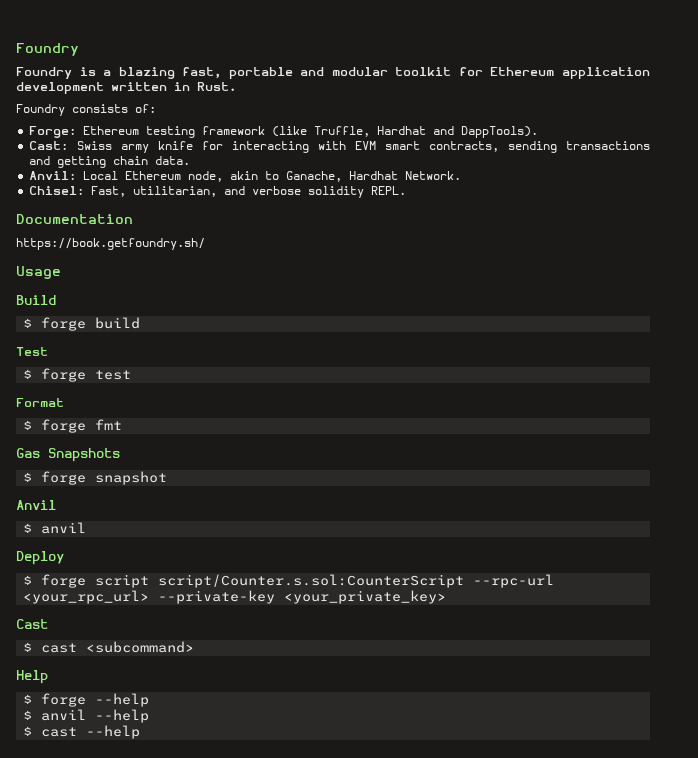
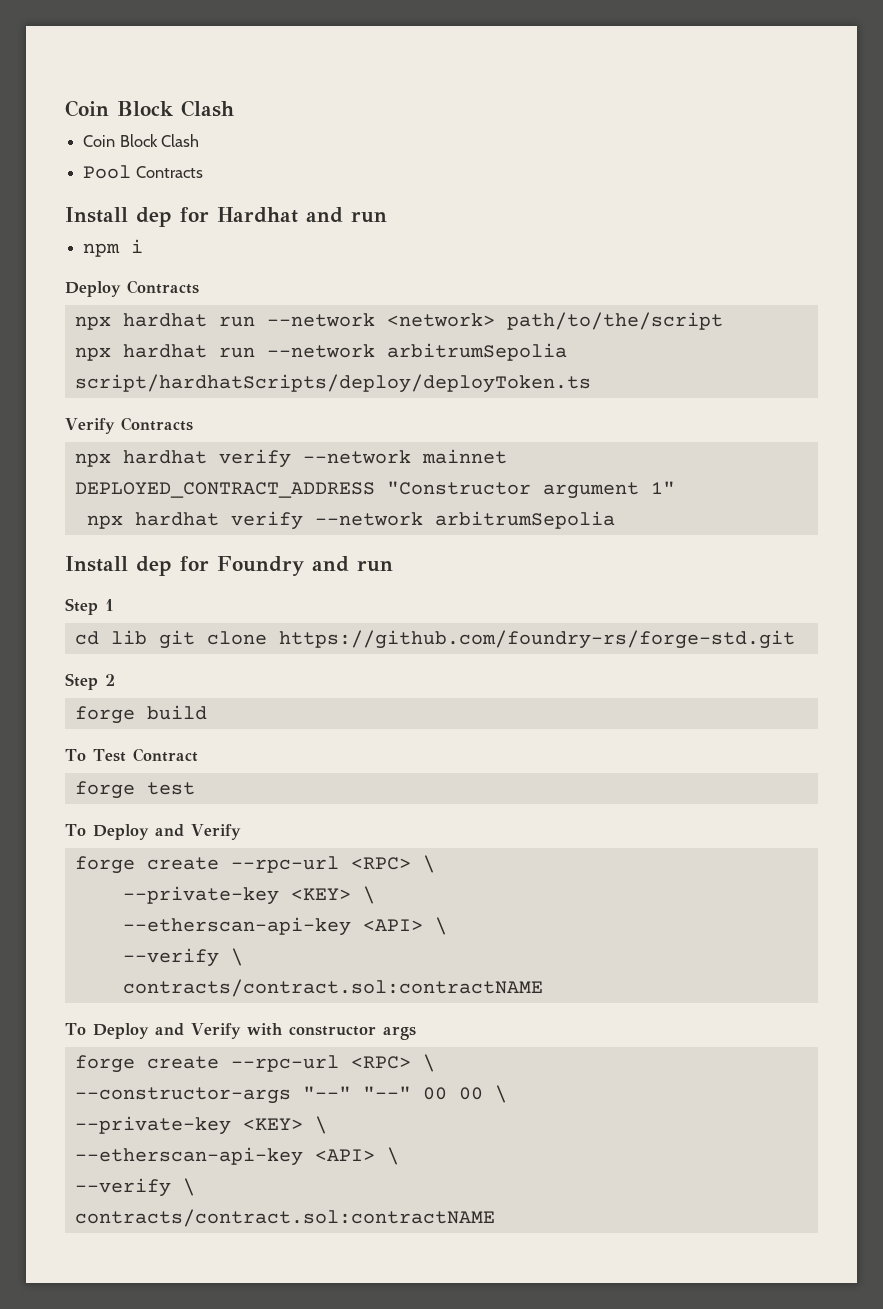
[16,43,79,56] [16,67,650,79] [16,82,236,94] [16,104,156,116] [29,126,539,138] [29,141,650,153] [29,156,191,168] [29,171,462,182] [29,186,407,198] [16,214,133,224] [16,238,205,250] [16,266,61,279] [16,295,56,305] [23,318,33,328] Foundry // Foundry is a blazing fast, portable and modular toolkit for Ethereum application development written in Rust. // Foundry consists of: // Forge: Ethereum testing framework (like Truffle, Hardhat and DappTools). // Cast: Swiss army knife for interacting with EVM smart contracts, sending transactions and getting chain data. // Anvil: Local Ethereum node, akin to Ganache, Hardhat Network. // Chisel: Fast, utilitarian, and verbose solidity REPL. // Documentation // https://book.getfoundry.sh/ // Usage // Build // $ -> [65,100,234,117] [83,134,200,147] [83,165,203,179] [65,207,387,227] [83,239,144,257] [65,280,199,297] [74,312,723,330] [74,343,567,361] [74,374,591,393] [65,417,193,434] [74,449,507,468] [74,481,675,499] [86,511,615,530] [65,556,393,576] [65,598,114,615] [74,630,795,649] [65,673,115,690] Coin Block Clash // Coin Block Clash // Pool Contracts // Install dep for Hardhat and run // npm i // Deploy Contracts // npx hardhat run --network <network> path/to/the/script // npx hardhat run --network arbitrumSepolia script/hardhatScripts/deploy/deployToken.ts // Verify Contracts // npx hardhat verify --network mainnet DEPLOYED_CONTRACT_ADDRESS "Constructor argument 1" // npx hardhat verify --network arbitrumSepolia // Install dep for Foundry and run // Step 1 // cd lib git clone https://github.com/foundry-rs/forge-std.git // Step 2 //
(141, 323) none -> [65,749,86,761] To
[23,369,33,379] // $ -> [132,748,198,762] Contract //
[16,398,64,407] [23,419,123,433] [16,448,120,462] [23,471,168,485] [16,500,56,510] [23,522,87,534] [16,551,64,565] [23,574,555,588] [23,590,447,604] [16,619,48,629] [23,641,195,653] [16,670,48,684] [23,693,150,707] [23,709,150,723] [23,725,141,739] Format // $ forge fmt // Gas Snapshots // $ forge snapshot // Anvil // $ anvil // Deploy // $ forge script script/Counter.s.sol:CounterScript --rpc-url <your_rpc_url> --private-key <your_private_key> // Cast // $ cast <subcommand> // Help // $ forge --help // $ anvil --help // $ cast --help -> [65,824,241,840] [74,855,435,874] [122,886,375,905] [122,917,447,936] [122,948,243,967] [122,979,543,997] [65,1023,416,1040] [74,1054,435,1073] [74,1085,507,1104] [74,1116,327,1135] [74,1147,399,1166] [74,1178,195,1197] [74,1209,495,1227] To Deploy and Verify // forge create --rpc-url <RPC> \ // --private-key <KEY> \ // --etherscan-api-key <API> \ // --verify \ // contracts/contract.sol:contractNAME // To Deploy and Verify with constructor args // forge create --rpc-url <RPC> \ // --constructor-args "--" "--" 00 00 \ // --private-key <KEY> \ // --etherscan-api-key <API> \ // --verify \ // contracts/contract.sol:contractNAME

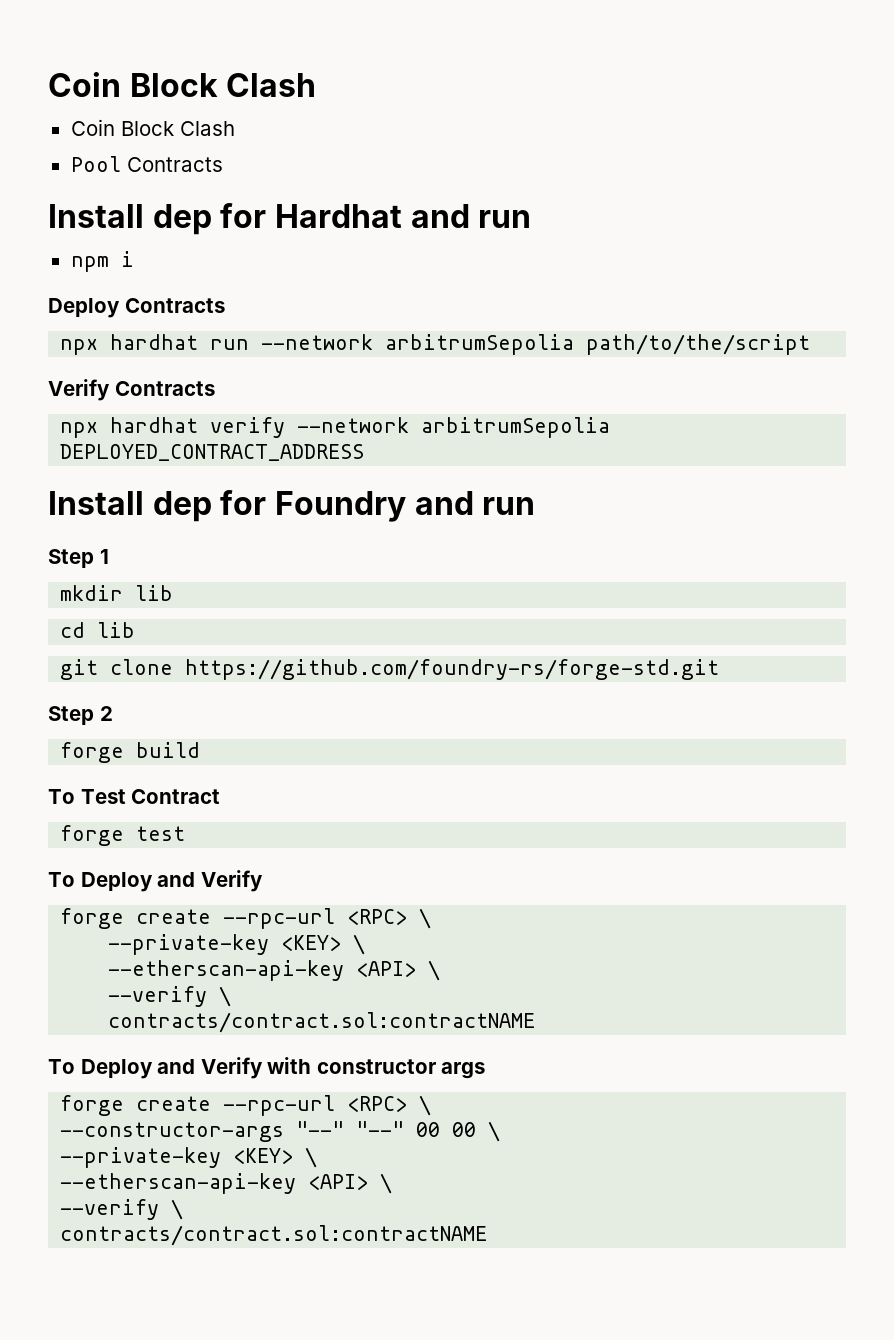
[386,313,495,327] <network> -> [385,334,575,355] arbitrumSepolia
[74,343,567,361] [74,374,591,393] // npx hardhat run --network arbitrumSepolia script/hardhatScripts/deploy/deployToken.ts -> (811, 344) none
[421,449,507,464] mainnet -> [421,417,611,438] arbitrumSepolia
[386,481,675,499] [86,511,615,530] "Constructor argument 1" // npx hardhat verify --network arbitrumSepolia -> (365, 452) none
(114, 605) none -> [60,585,174,601] // mkdir lib
(147, 637) none -> (136, 630) //

